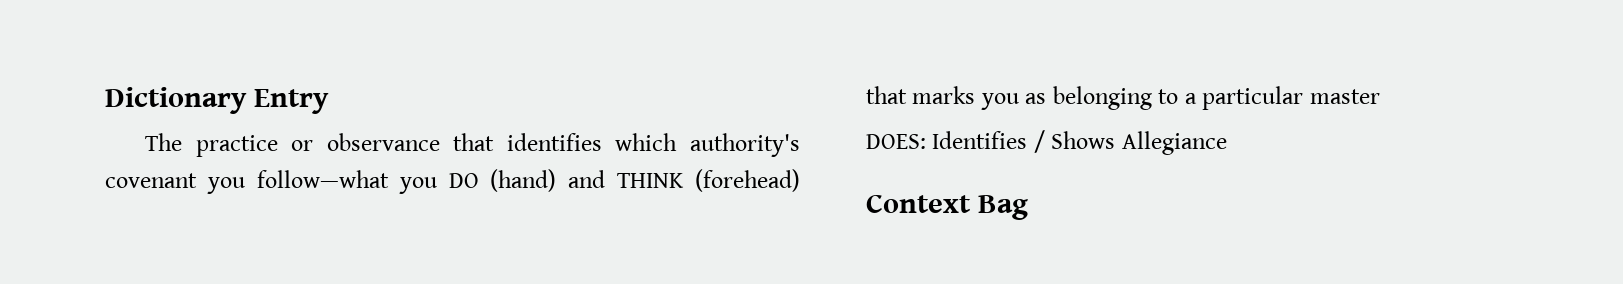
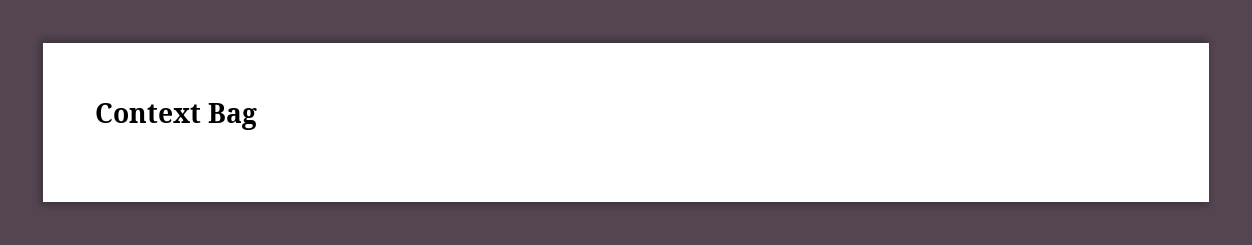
[105,87,330,114] [145,133,800,157] [105,169,800,194] [866,86,1380,110] [866,130,1227,155] Dictionary Entry // The practice or observance that identifies which authority's covenant you follow—what you DO (hand) and THINK (forehead) that marks you as belonging to a particular master // DOES: Identifies / Shows Allegiance // -> (95, 113) none

